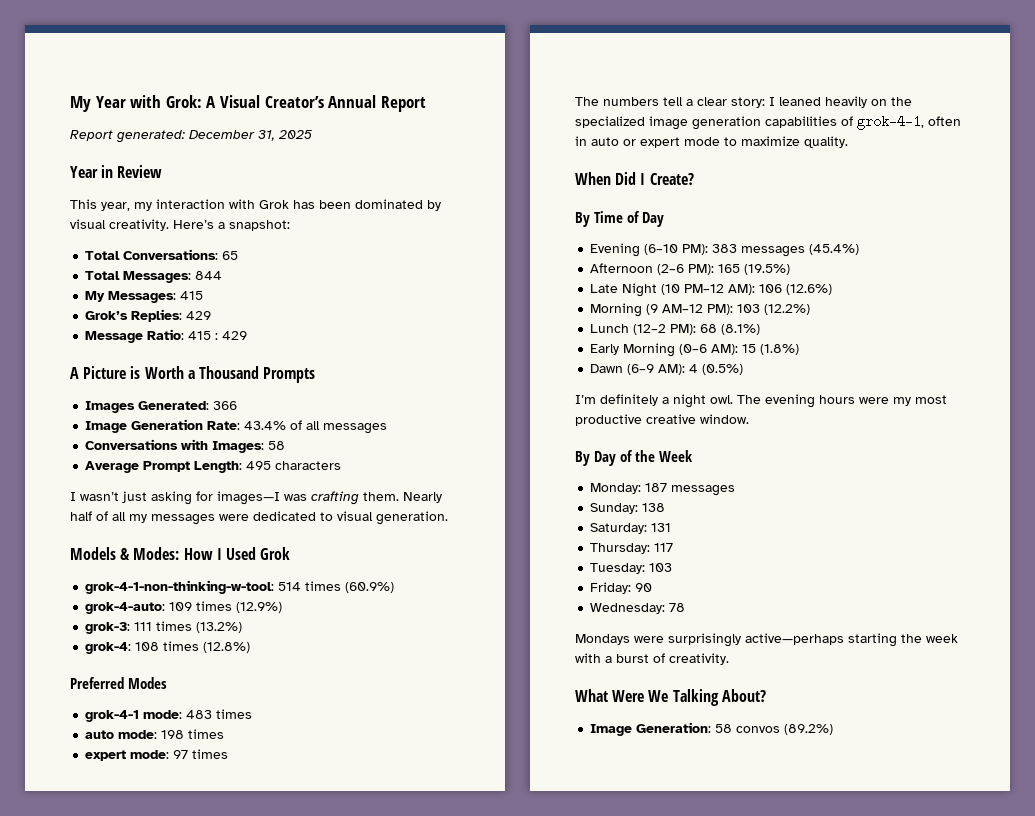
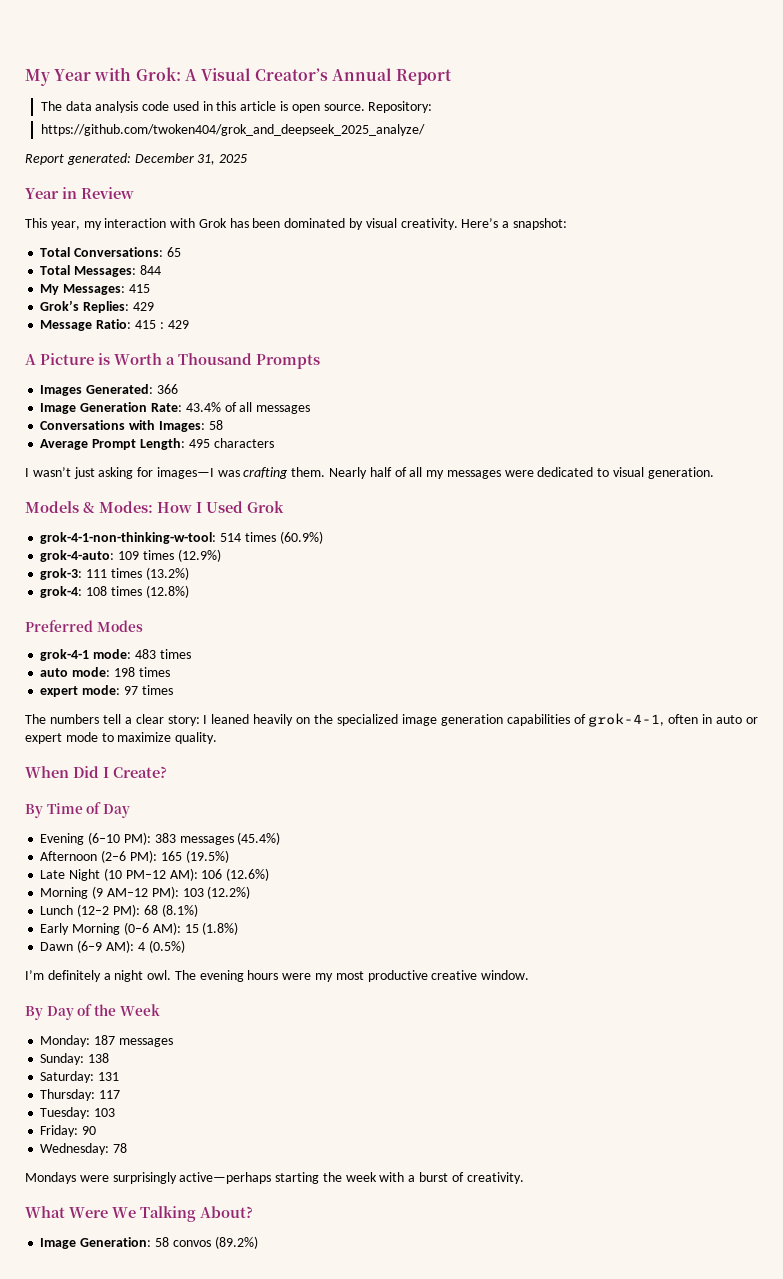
(426, 104) none -> [40,101,433,113] [40,124,425,136] // The data analysis code used in this article is open source. Repository: // https://github.com/twoken404/grok_and_deepseek_2025_analyze/

